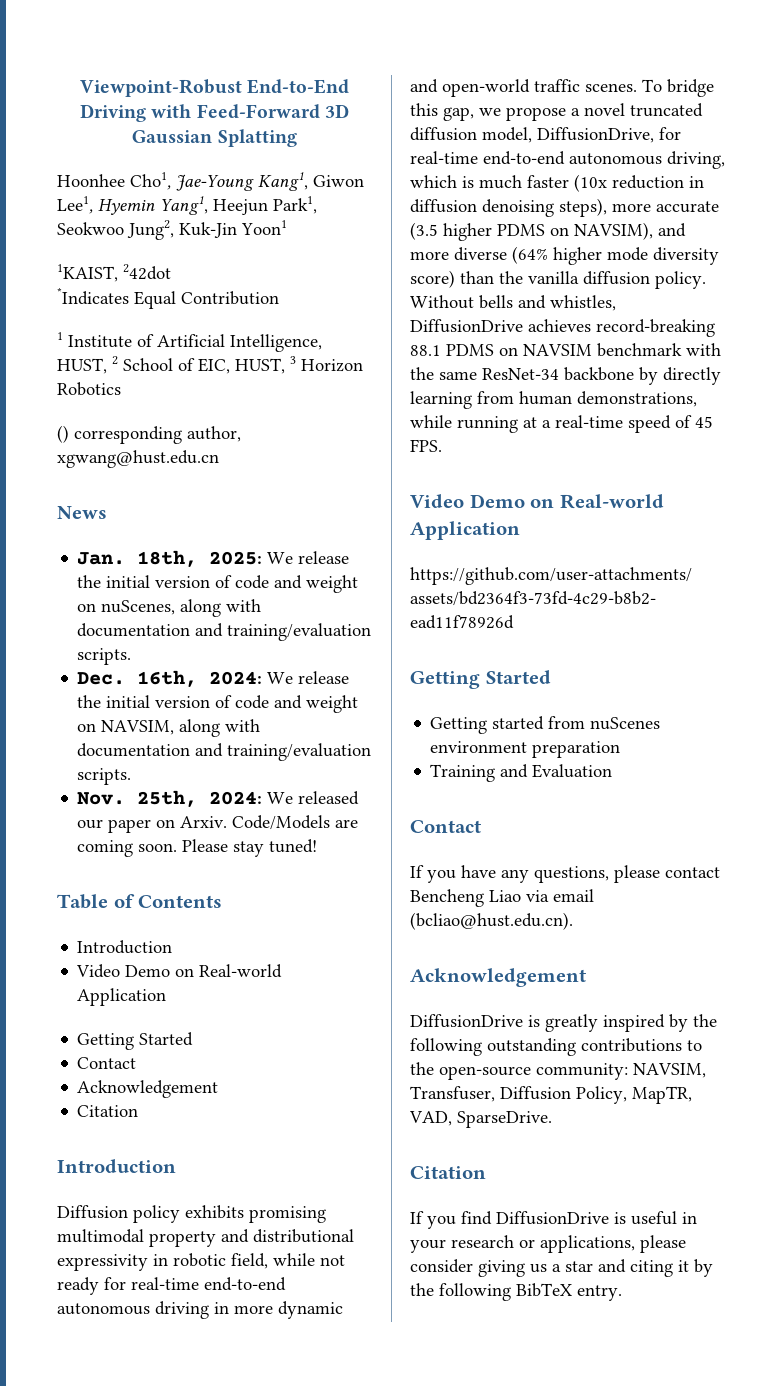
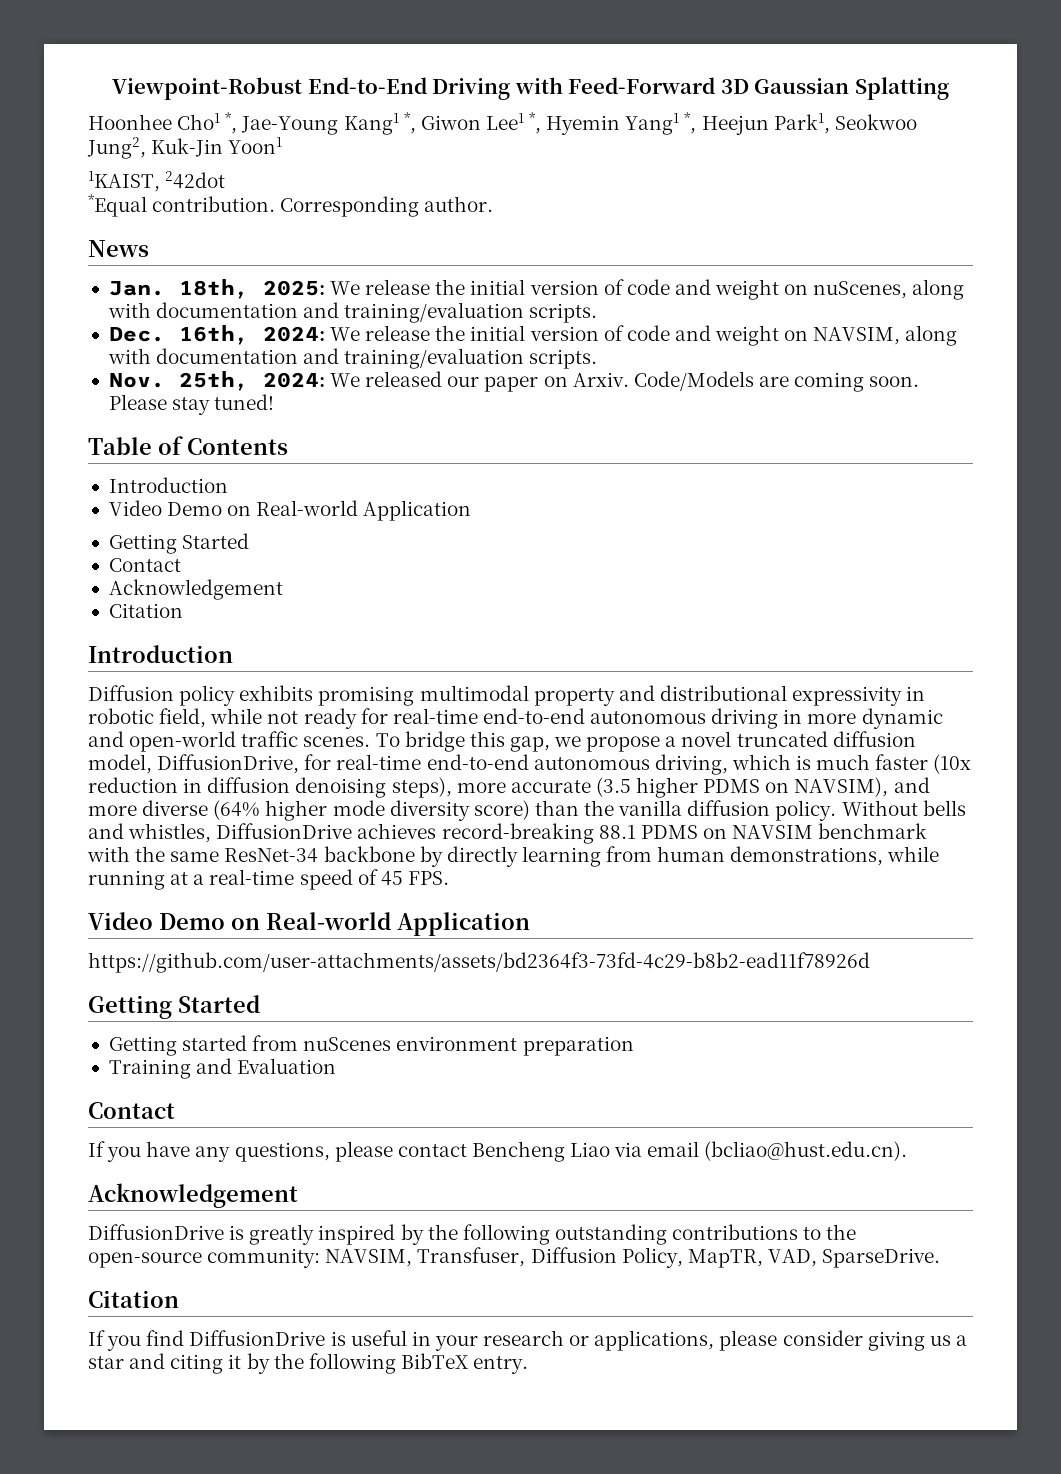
[130,172,364,191] [57,196,208,215] Cho1, Jae-Young Kang1, Giwon Lee1, Hyemin Yang1, -> [177,112,697,135] Cho1 *, Jae-Young Kang1 *, Giwon Lee1 *, Hyemin Yang1 *,
[57,287,279,309] [57,332,322,352] [57,356,363,374] [57,382,121,396] [57,425,241,444] [57,450,219,468] *Indicates Equal Contribution // 1 Institute of Artificial Intelligence, HUST, 2 School of EIC, HUST, 3 Horizon Robotics // () corresponding author, xgwang@hust.edu.cn -> [88,194,494,217] *Equal contribution. Corresponding author.

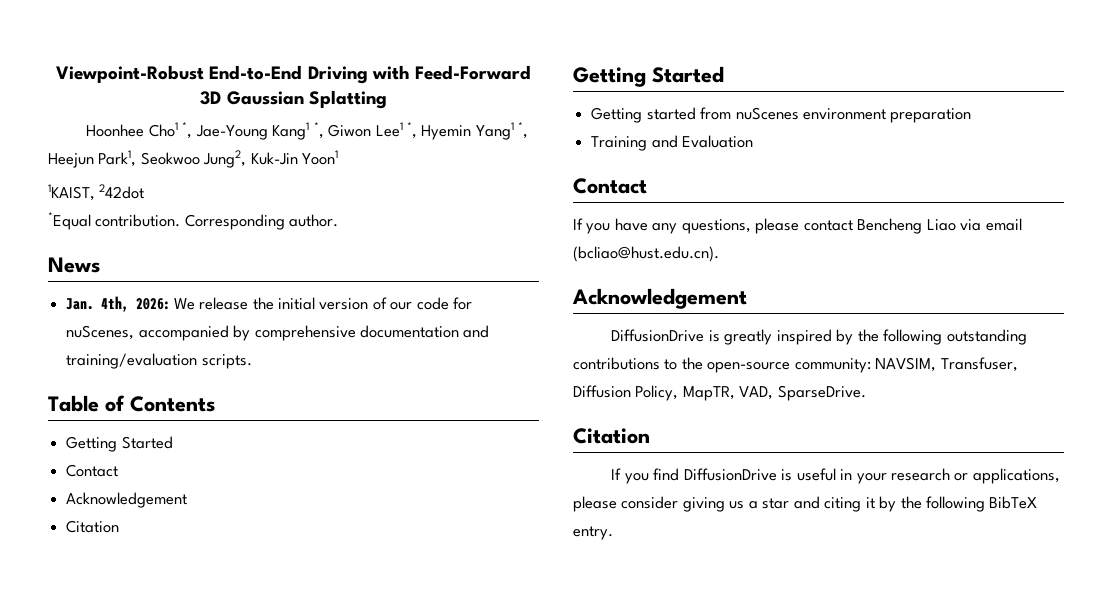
[178,279,965,300] [107,302,598,323] [108,325,958,346] [107,348,598,369] [108,371,920,392] [108,394,275,415] [88,436,288,455] [108,477,228,493] [108,500,472,521] 18th, 2025: We release the initial version of code and weight on nuScenes, along with documentation and training/evaluation scripts. // Dec. 16th, 2024: We release the initial version of code and weight on NAVSIM, along with documentation and training/evaluation scripts. // Nov. 25th, 2024: We released our paper on Arxiv. Code/Models are coming soon. Please stay tuned! // Table of Contents // Introduction // Video Demo on Real-world Application -> [101,296,473,312] [66,325,490,341] [66,353,252,369] [48,395,215,412] 4th, 2026: We release the initial version of our code for nuScenes, accompanied by comprehensive documentation and training/evaluation scripts. // Table of Contents
[88,645,233,663] [88,685,926,706] [88,708,943,729] [88,731,916,752] [88,754,972,775] [88,777,930,798] [88,800,966,821] [88,823,928,844] [87,846,940,867] [88,869,449,890] [88,912,530,936] [88,952,870,973] // Introduction // Diffusion policy exhibits promising multimodal property and distributional expressivity in robotic field, while not ready for real-time end-to-end autonomous driving in more dynamic and open-world traffic scenes. To bridge this gap, we propose a novel truncated diffusion model, DiffusionDrive, for real-time end-to-end autonomous driving, which is much faster (10x reduction in diffusion denoising steps), more accurate (3.5 higher PDMS on NAVSIM), and more diverse (64% higher mode diversity score) than the vanilla diffusion policy. Without bells and whistles, DiffusionDrive achieves record-breaking 88.1 PDMS on NAVSIM benchmark with the same ResNet-34 backbone by directly learning from human demonstrations, while running at a real-time speed of 45 FPS. // Video Demo on Real-world Application // https://github.com/user-attachments/assets/bd2364f3-73fd-4c29-b8b2-ead11f78926d -> (120, 526) none

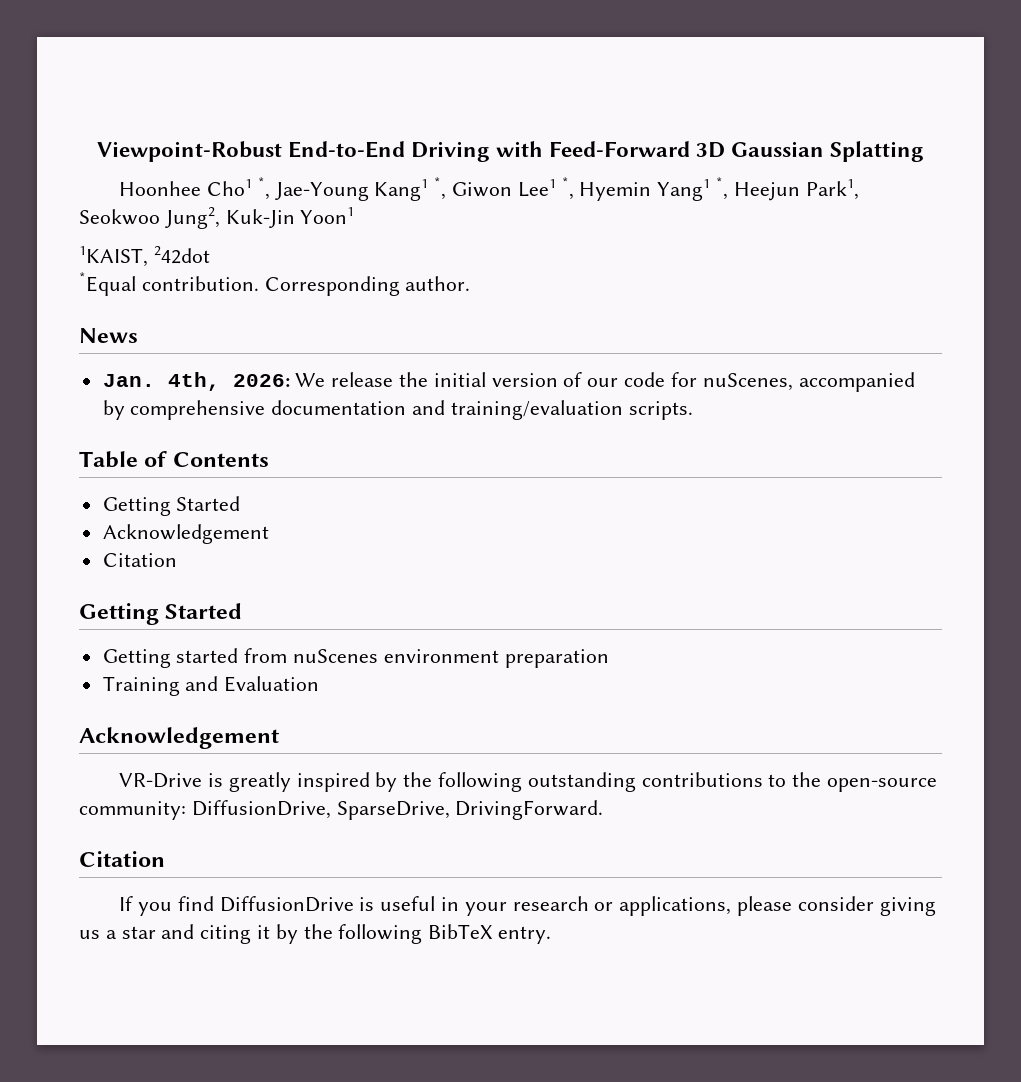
[66,464,119,477] // Contact -> (241, 503) none
[573,178,647,194] [573,218,1022,234] [573,246,719,262] [572,288,747,309] [611,329,705,342] // Contact // If you have any questions, please contact Bencheng Liao via email (bcliao@hust.edu.cn). // Acknowledgement // DiffusionDrive -> [79,727,279,749] [119,773,203,788] // Acknowledgement // VR-Drive
[875,357,1018,372] [573,385,866,401] NAVSIM, Transfuser, Diffusion Policy, MapTR, VAD, SparseDrive. -> [191,800,604,820] DiffusionDrive, SparseDrive, DrivingForward.

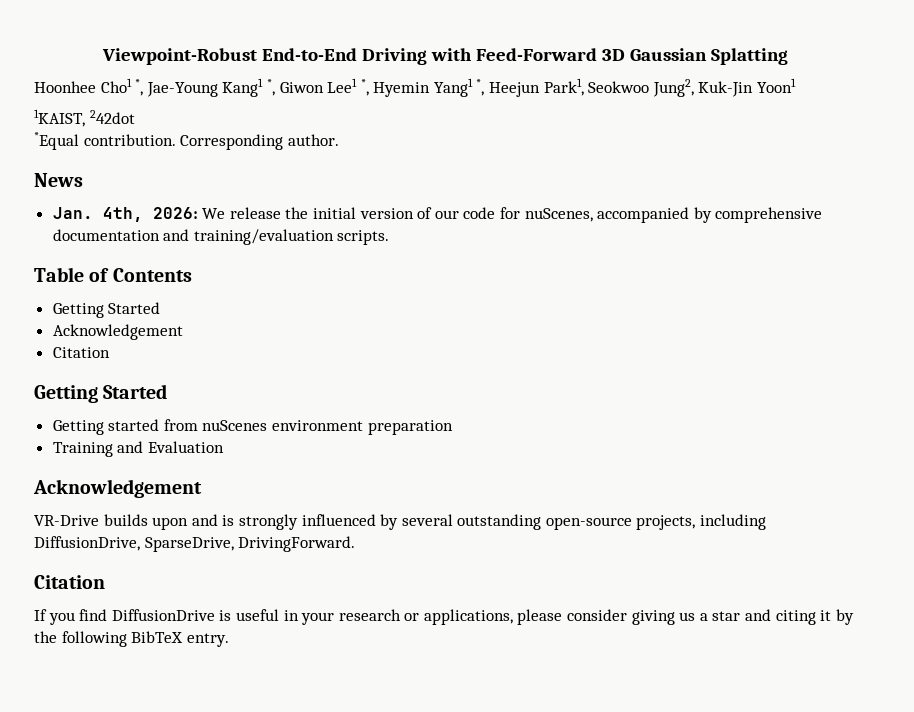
[207,772,937,792] [79,801,186,820] is greatly inspired by the following outstanding contributions to the open-source community: -> [103,514,767,530] builds upon and is strongly influenced by several outstanding open-source projects, including

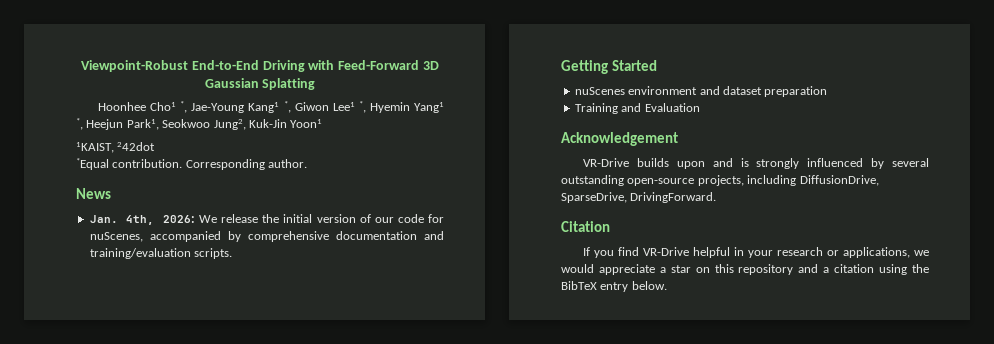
[34,267,192,282] [52,302,161,318] [52,324,183,340] [52,347,110,358] [34,384,168,403] [52,419,364,435] // Table of Contents // Getting Started // Acknowledgement // Citation // Getting Started // Getting started from nuScenes environment -> [561,60,657,74] [574,86,762,95] // Getting Started // nuScenes environment and dataset
[111,609,279,621] DiffusionDrive is useful -> [643,247,731,258] VR-Drive helpful
[517,609,854,625] [34,631,229,647] please consider giving us a star and citing it by the following BibTeX entry. -> [914,250,929,256] [561,264,930,275] [561,281,667,292] we would appreciate a star on this repository and a citation using the BibTeX entry below.

